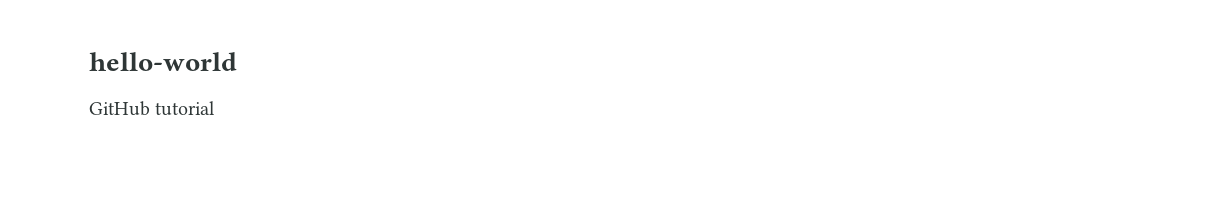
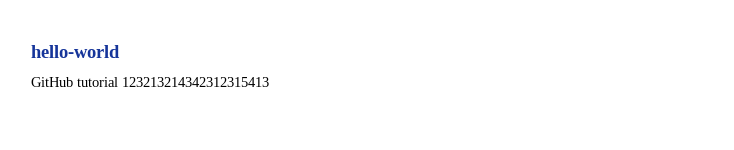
(216, 108) none -> [122,77,269,87] 123213214342312315413

